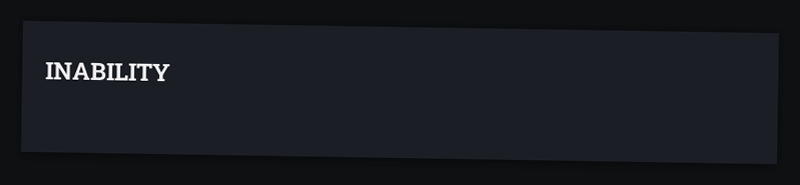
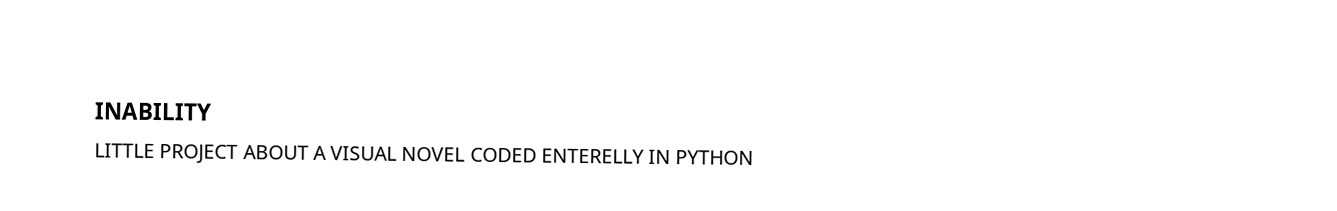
(171, 71) none -> [94,143,755,166] // LITTLE PROJECT ABOUT A VISUAL NOVEL CODED ENTERELLY IN PYTHON

